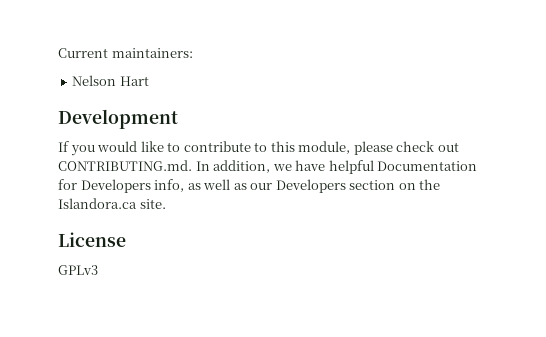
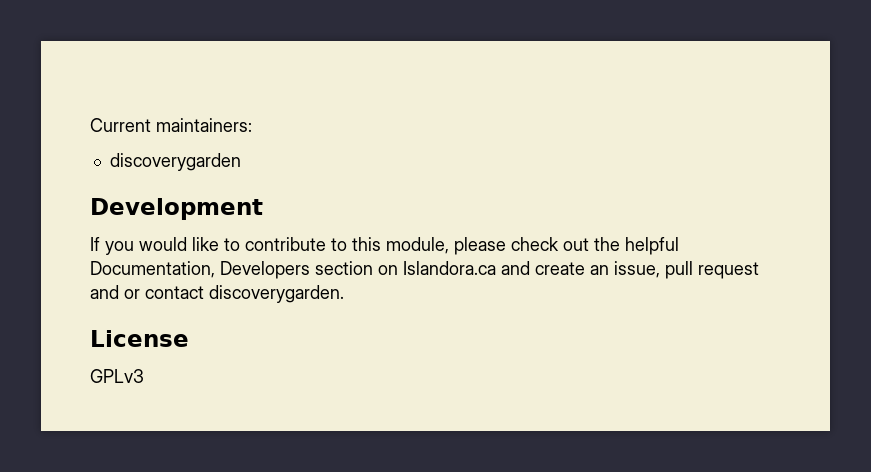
[72,75,149,86] Nelson Hart -> [109,153,241,171] discoverygarden
[58,160,478,174] [58,179,441,193] [58,198,166,209] CONTRIBUTING.md. In addition, we have helpful Documentation for Developers info, as well as our Developers section on the Islandora.ca site. -> [594,237,679,255] [90,261,759,279] [90,285,344,303] the helpful Documentation, Developers section on Islandora.ca and create an issue, pull request and or contact discoverygarden.

